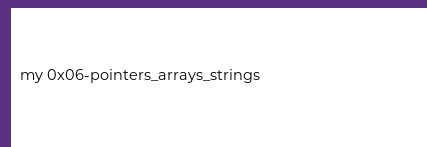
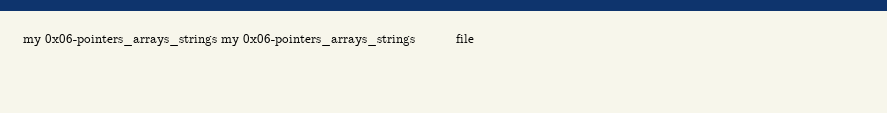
[20,69,260,83] my 0x06-pointers_arrays_strings -> [23,34,474,46] my 0x06-pointers_arrays_strings my 0x06-pointers_arrays_strings file

